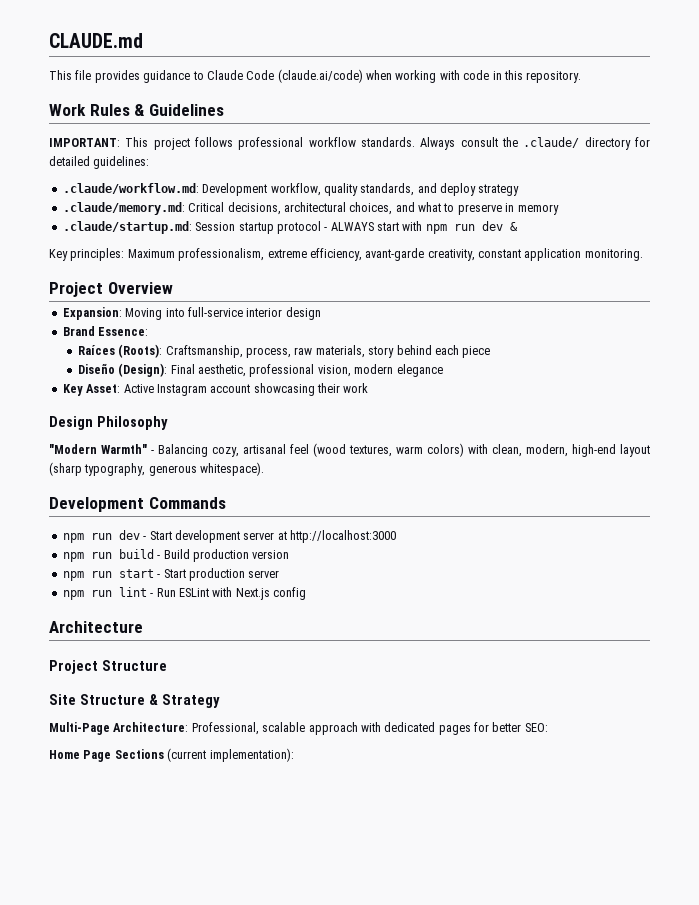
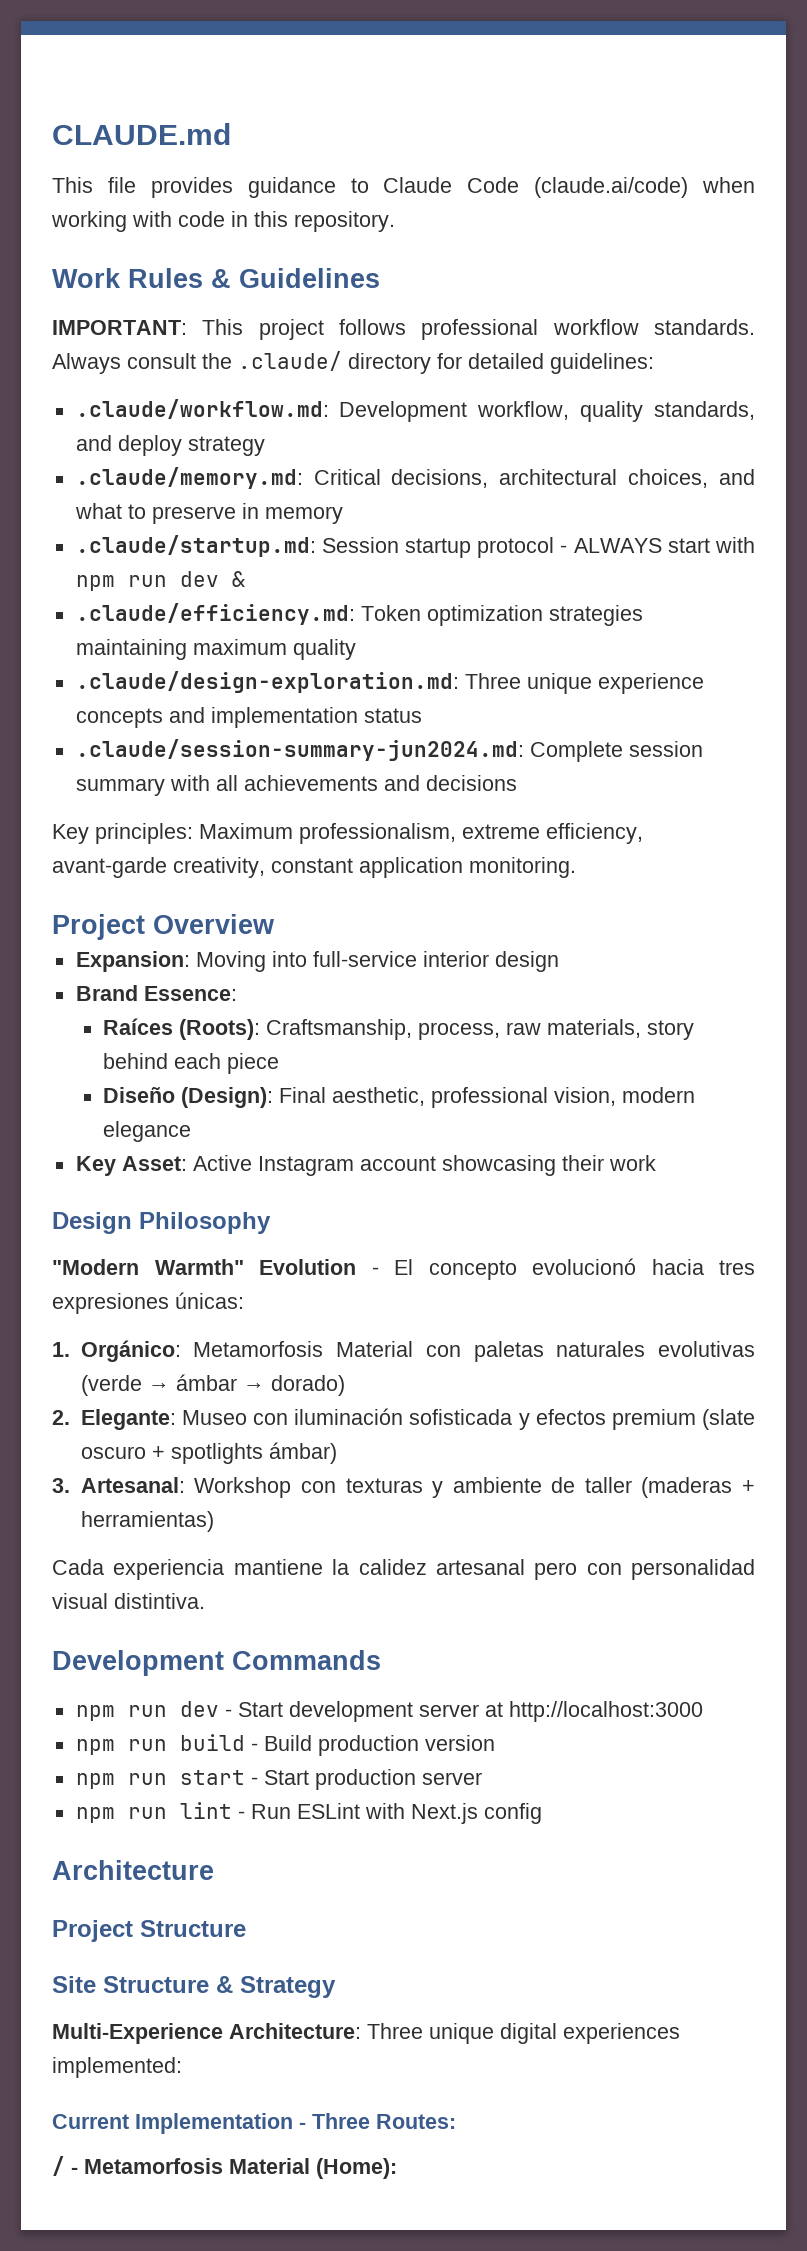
(518, 226) none -> [75,603,643,626] [75,639,356,660] [75,671,704,694] [75,707,422,728] [75,739,703,762] [75,775,517,796] // .claude/efficiency.md: Token optimization strategies maintaining maximum quality // .claude/design-exploration.md: Three unique experience concepts and implementation status // .claude/session-summary-jun2024.md: Complete session summary with all achievements and decisions
[151,443,650,457] [49,462,265,476] - Balancing cozy, artisanal feel (wood textures, warm colors) with clean, modern, high-end layout (sharp typography, generous whitespace). -> [259,1258,755,1280] [52,1292,244,1314] [52,1340,755,1362] [80,1374,345,1396] [52,1408,755,1430] [80,1442,337,1464] [52,1477,756,1498] [80,1511,214,1532] [52,1559,755,1580] [52,1593,205,1609] Evolution - El concepto evolucionó hacia tres expresiones únicas: // 1. Orgánico: Metamorfosis Material con paletas naturales evolutivas (verde → ámbar → dorado) // 2. Elegante: Museo con iluminación sofisticada y efectos premium (slate oscuro + spotlights ámbar) // 3. Artesanal: Workshop con texturas y ambiente de taller (maderas + herramientas) // Cada experiencia mantiene la calidez artesanal pero con personalidad visual distintiva.
[49,722,548,735] [49,748,294,762] Multi-Page Architecture: Professional, scalable approach with dedicated pages for better SEO: // Home Page Sections (current implementation): -> [52,2023,680,2044] [52,2057,182,2078] [52,2113,456,2134] [52,2156,397,2179] Multi-Experience Architecture: Three unique digital experiences implemented: // Current Implementation - Three Routes: // / - Metamorfosis Material (Home):

